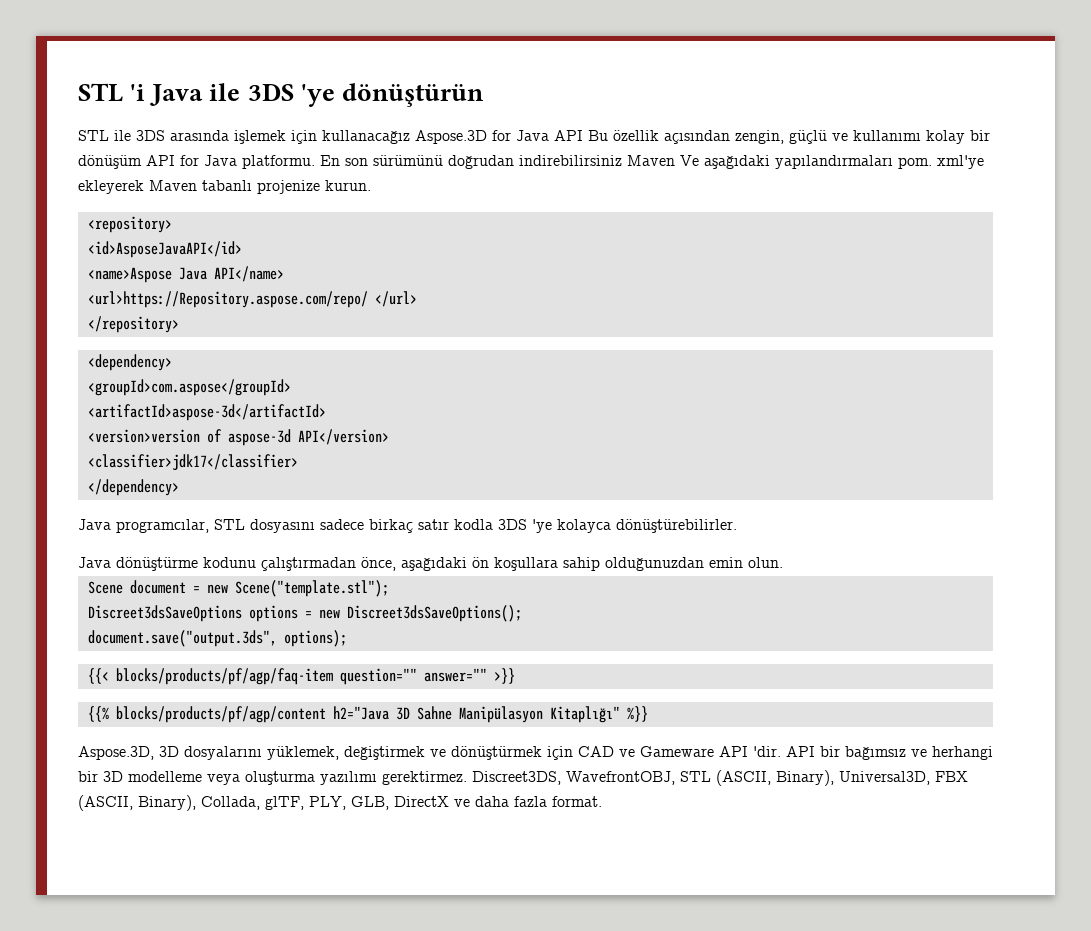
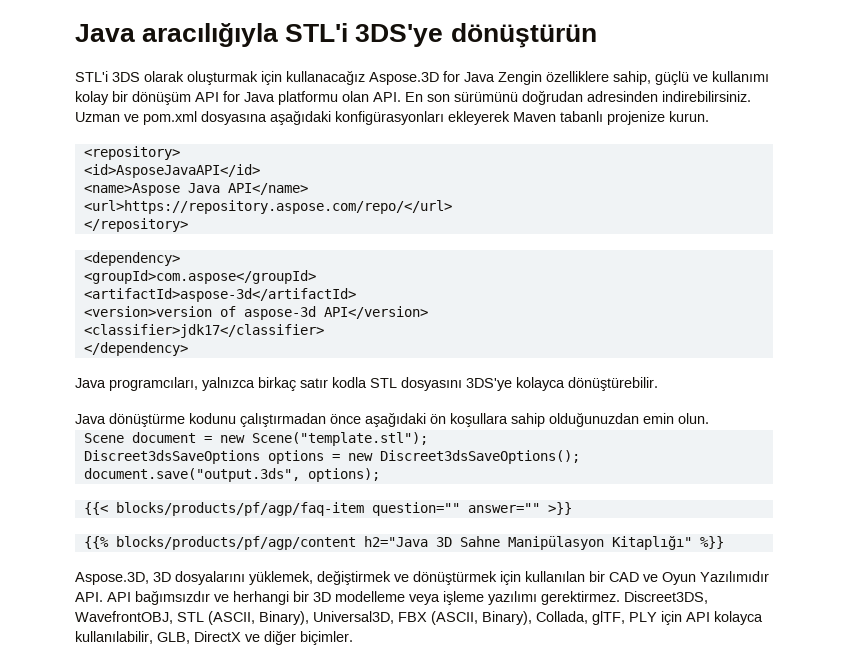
[78,83,484,107] [78,130,286,144] STL 'i Java ile 3DS 'ye dönüştürün // STL ile 3DS arasında işlemek -> [75,23,597,48] [75,71,258,85] Java aracılığıyla STL'i 3DS'ye dönüştürün // STL'i 3DS olarak oluşturmak
[554,130,784,144] API Bu özellik açısından zengin, -> [498,71,651,85] Zengin özelliklere sahip,
[242,155,315,169] platformu. -> [278,91,401,105] platformu olan API.
[519,155,984,169] indirebilirsiniz Maven Ve aşağıdaki yapılandırmaları pom. xml'ye -> [587,91,751,102] [75,110,444,125] adresinden indirebilirsiniz. Uzman ve pom.xml dosyasına aşağıdaki konfigürasyonları
[87,291,417,308] <url>https://Repository.aspose.com/repo/ </url> -> [83,200,452,214] <url>https://repository.aspose.com/repo/</url>
[116,519,737,533] programcılar, STL dosyasını sadece birkaç satır kodla 3DS 'ye kolayca dönüştürebilirler. -> [109,377,658,391] programcıları, yalnızca birkaç satır kodla STL dosyasını 3DS'ye kolayca dönüştürebilir.
[361,557,396,571] önce, -> [330,414,361,424] önce
[578,746,906,760] CAD ve Gameware API 'dir. API bir bağımsız -> [525,571,769,585] [75,590,210,605] kullanılan bir CAD ve Oyun Yazılımıdır API. API bağımsızdır
[245,771,315,785] oluşturma -> [443,591,484,605] işleme
[309,796,602,810] PLY, GLB, DirectX ve daha fazla format. -> [629,611,763,625] [75,630,353,645] PLY için API kolayca kullanılabilir, GLB, DirectX ve diğer biçimler.

